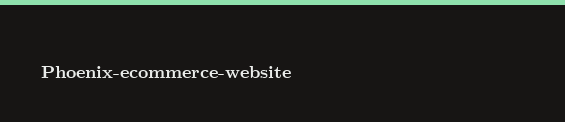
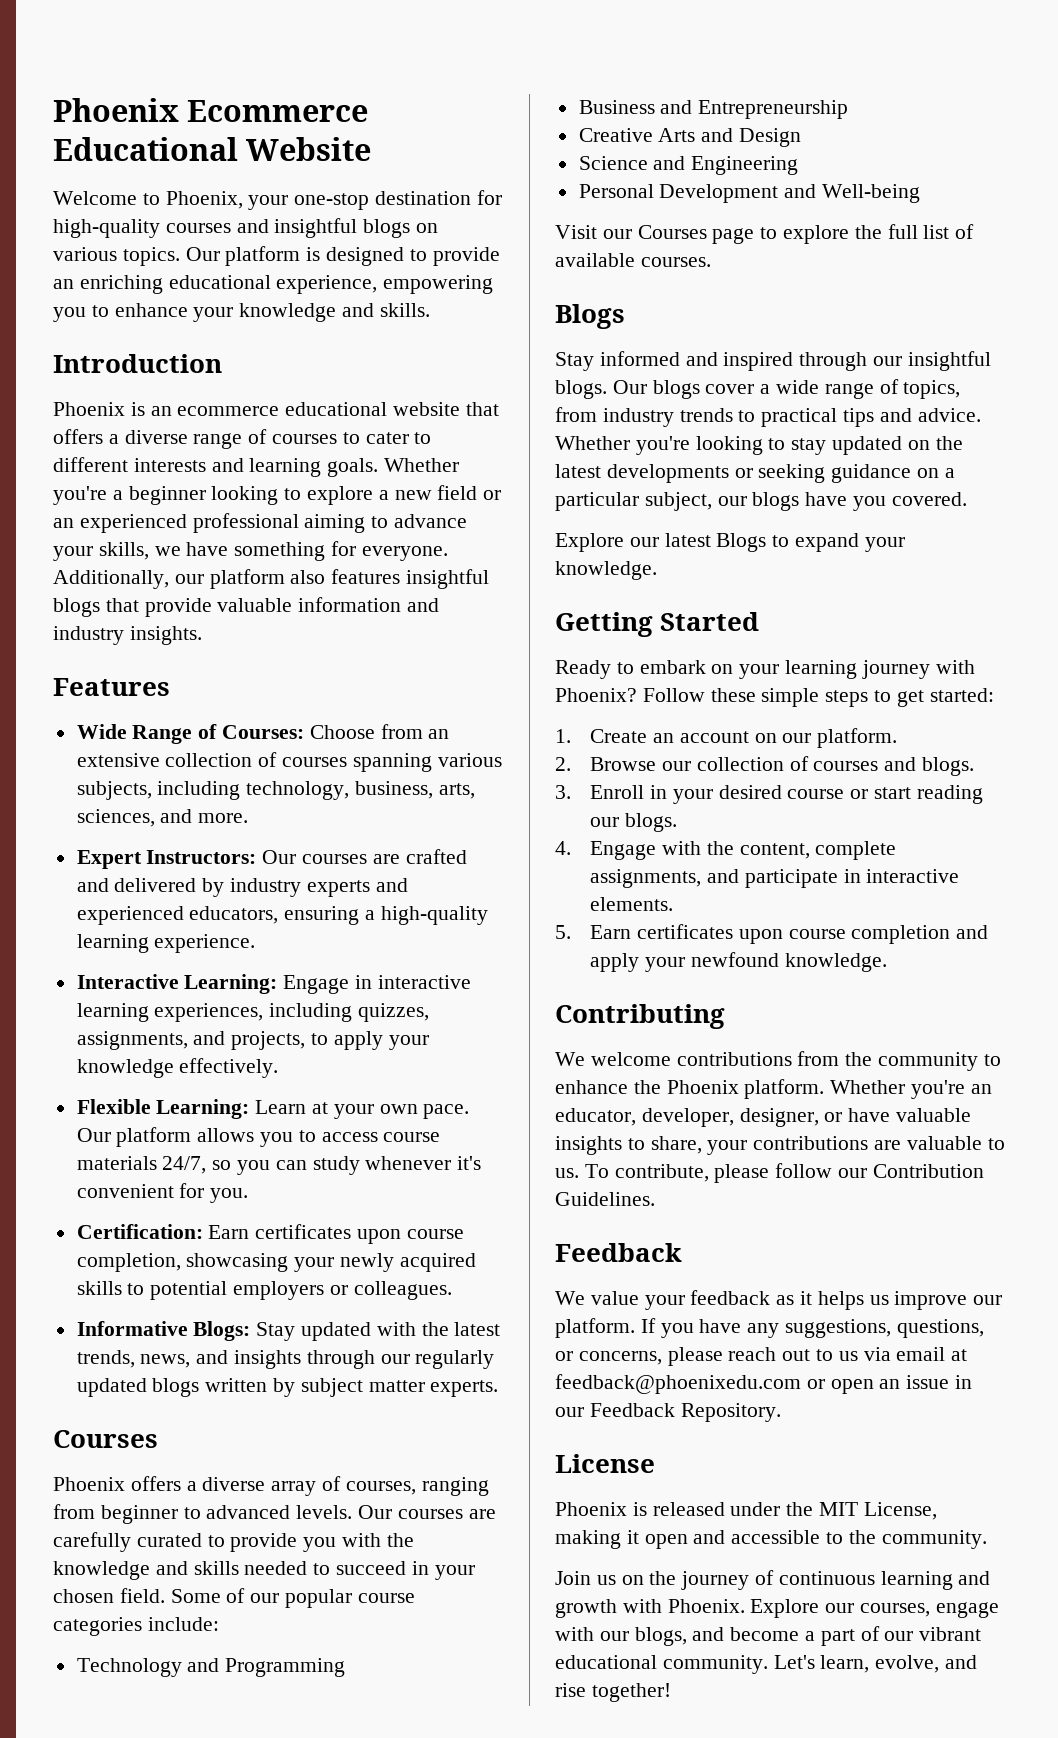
[41,66,291,78] Phoenix-ecommerce-website -> [53,98,369,122] [53,137,372,161] [53,190,502,210] [53,218,439,238] [53,246,500,266] [53,275,494,294] [53,303,430,322] [53,354,222,373] [53,402,499,416] [53,429,432,449] [53,457,460,477] [53,485,502,505] [53,513,468,533] [53,541,448,561] [53,569,490,589] [53,597,440,617] [53,626,202,645] [53,678,170,696] [76,724,450,744] [76,752,502,772] [76,781,475,800] [76,809,249,827] [76,849,467,869] [76,878,408,897] [76,906,488,925] [76,934,256,953] [76,974,471,994] [76,1003,430,1022] [76,1031,429,1050] [76,1058,279,1078] [76,1099,470,1119] [76,1127,441,1147] [76,1156,482,1175] [76,1183,249,1203] [76,1224,464,1244] [76,1253,476,1272] [76,1281,452,1300] [76,1321,501,1341] [76,1350,495,1369] [76,1378,499,1397] [53,1430,158,1448] [53,1476,489,1496] [53,1504,496,1524] [53,1532,414,1552] [53,1561,475,1580] [53,1588,415,1608] [53,1617,219,1636] [76,1658,346,1677] [578,100,849,119] [578,128,802,147] [578,156,799,175] [578,184,921,203] [555,224,975,244] [555,253,711,267] [555,304,625,329] [555,351,991,371] [555,379,961,399] [555,407,981,427] [555,436,963,455] [555,464,955,483] [555,492,967,511] [555,533,905,552] [555,561,657,580] [555,612,760,637] [555,660,975,679] [555,688,994,707] [555,728,898,748] [555,756,974,776] [555,785,983,804] [590,813,677,832] [555,841,897,860] [590,869,960,888] [590,897,674,911] [555,924,989,944] [590,952,887,972] [555,1004,725,1029] [555,1051,1001,1071] [555,1079,992,1099] [555,1108,972,1127] [555,1136,1005,1155] [555,1163,984,1183] [555,1192,655,1206] [555,1243,682,1262] [555,1290,1003,1310] [555,1318,984,1338] [555,1347,968,1366] [555,1374,973,1394] [555,1403,781,1422] [555,1454,655,1473] [555,1502,937,1520] [555,1530,987,1549] [555,1570,991,1590] [555,1599,999,1618] [555,1626,982,1646] [555,1655,978,1674] [555,1683,671,1702] Phoenix Ecommerce Educational Website // Welcome to Phoenix, your one-stop destination for high-quality courses and insightful blogs on various topics. Our platform is designed to provide an enriching educational experience, empowering you to enhance your knowledge and skills. // Introduction // Phoenix is an ecommerce educational website that offers a diverse range of courses to cater to different interests and learning goals. Whether you're a beginner looking to explore a new field or an experienced professional aiming to advance your skills, we have something for everyone. Additionally, our platform also features insightful blogs that provide valuable information and industry insights. // Features // Wide Range of Courses: Choose from an extensive collection of courses spanning various subjects, including technology, business, arts, sciences, and more. // Expert Instructors: Our courses are crafted and delivered by industry experts and experienced educators, ensuring a high-quality learning experience. // Interactive Learning: Engage in interactive learning experiences, including quizzes, assignments, and projects, to apply your knowledge effectively. // Flexible Learning: Learn at your own pace. Our platform allows you to access course materials 24/7, so you can study whenever it's convenient for you. // Certification: Earn certificates upon course completion, showcasing your newly acquired skills to potential employers or colleagues. // Informative Blogs: Stay updated with the latest trends, news, and insights through our regularly updated blogs written by subject matter experts. // Courses // Phoenix offers a diverse array of courses, ranging from beginner to advanced levels. Our courses are carefully curated to provide you with the knowledge and skills needed to succeed in your chosen field. Some of our popular course categories include: // Technology and Programming // Business and Entrepreneurship // Creative Arts and Design // Science and Engineering // Personal Development and Well-being // Visit our Courses page to explore the full list of available courses. // Blogs // Stay informed and inspired through our insightful blogs. Our blogs cover a wide range of topics, from industry trends to practical tips and advice. Whether you're looking to stay updated on the latest developments or seeking guidance on a particular subject, our blogs have you covered. // Explore our latest Blogs to expand your knowledge. // Getting Started // Ready to embark on your learning journey with Phoenix? Follow these simple steps to get started: // 1. Create an account on our platform. // 2. Browse our collection of courses and blogs. // 3. Enroll in your desired course or start reading our blogs. // 4. Engage with the content, complete assignments, and participate in interactive elements. // 5. Earn certificates upon course completion and apply your newfound knowledge. // Contributing // We welcome contributions from the community to enhance the Phoenix platform. Whether you're an educator, developer, designer, or have valuable insights to share, your contributions are valuable to us. To contribute, please follow our Contribution Guidelines. // Feedback // We value your feedback as it helps us improve our platform. If you have any suggestions, questions, or concerns, please reach out to us via email at feedback@phoenixedu.com or open an issue in our Feedback Repository. // License // Phoenix is released under the MIT License, making it open and accessible to the community. // Join us on the journey of continuous learning and growth with Phoenix. Explore our courses, engage with our blogs, and become a part of our vibrant educational community. Let's learn, evolve, and rise together!

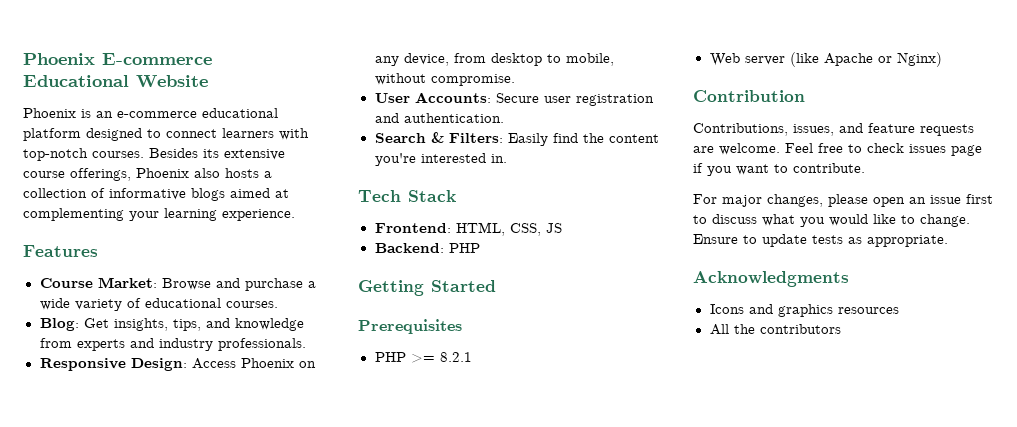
[53,98,369,122] Phoenix Ecommerce -> [23,53,212,65] Phoenix E-commerce
[53,190,502,210] [53,218,439,238] [53,246,500,266] [53,275,494,294] [53,303,430,322] [53,354,222,373] [53,402,499,416] [53,429,432,449] [53,457,460,477] [53,485,502,505] [53,513,468,533] [53,541,448,561] [53,569,490,589] [53,597,440,617] [53,626,202,645] [53,678,170,696] [76,724,450,744] [76,752,502,772] [76,781,475,800] [76,809,249,827] [76,849,467,869] [76,878,408,897] [76,906,488,925] [76,934,256,953] [76,974,471,994] [76,1003,430,1022] [76,1031,429,1050] [76,1058,279,1078] [76,1099,470,1119] [76,1127,441,1147] [76,1156,482,1175] [76,1183,249,1203] [76,1224,464,1244] [76,1253,476,1272] [76,1281,452,1300] [76,1321,501,1341] [76,1350,495,1369] [76,1378,499,1397] [53,1430,158,1448] [53,1476,489,1496] [53,1504,496,1524] [53,1532,414,1552] [53,1561,475,1580] [53,1588,415,1608] [53,1617,219,1636] [76,1658,346,1677] [578,100,849,119] [578,128,802,147] [578,156,799,175] [578,184,921,203] [555,224,975,244] [555,253,711,267] [555,304,625,329] [555,351,991,371] [555,379,961,399] [555,407,981,427] [555,436,963,455] [555,464,955,483] [555,492,967,511] [555,533,905,552] [555,561,657,580] [555,612,760,637] [555,660,975,679] [555,688,994,707] [555,728,898,748] [555,756,974,776] [555,785,983,804] [590,813,677,832] [555,841,897,860] [590,869,960,888] [590,897,674,911] [555,924,989,944] [590,952,887,972] [555,1004,725,1029] [555,1051,1001,1071] [555,1079,992,1099] [555,1108,972,1127] [555,1136,1005,1155] [555,1163,984,1183] [555,1192,655,1206] [555,1243,682,1262] [555,1290,1003,1310] [555,1318,984,1338] [555,1347,968,1366] [555,1374,973,1394] [555,1403,781,1422] [555,1454,655,1473] [555,1502,937,1520] [555,1530,987,1549] [555,1570,991,1590] [555,1599,999,1618] [555,1626,982,1646] [555,1655,978,1674] [555,1683,671,1702] Welcome to Phoenix, your one-stop destination for high-quality courses and insightful blogs on various topics. Our platform is designed to provide an enriching educational experience, empowering you to enhance your knowledge and skills. // Introduction // Phoenix is an ecommerce educational website that offers a diverse range of courses to cater to different interests and learning goals. Whether you're a beginner looking to explore a new field or an experienced professional aiming to advance your skills, we have something for everyone. Additionally, our platform also features insightful blogs that provide valuable information and industry insights. // Features // Wide Range of Courses: Choose from an extensive collection of courses spanning various subjects, including technology, business, arts, sciences, and more. // Expert Instructors: Our courses are crafted and delivered by industry experts and experienced educators, ensuring a high-quality learning experience. // Interactive Learning: Engage in interactive learning experiences, including quizzes, assignments, and projects, to apply your knowledge effectively. // Flexible Learning: Learn at your own pace. Our platform allows you to access course materials 24/7, so you can study whenever it's convenient for you. // Certification: Earn certificates upon course completion, showcasing your newly acquired skills to potential employers or colleagues. // Informative Blogs: Stay updated with the latest trends, news, and insights through our regularly updated blogs written by subject matter experts. // Courses // Phoenix offers a diverse array of courses, ranging from beginner to advanced levels. Our courses are carefully curated to provide you with the knowledge and skills needed to succeed in your chosen field. Some of our popular course categories include: // Technology and Programming // Business and Entrepreneurship // Creative Arts and Design // Science and Engineering // Personal Development and Well-being // Visit our Courses page to explore the full list of available courses. // Blogs // Stay informed and inspired through our insightful blogs. Our blogs cover a wide range of topics, from industry trends to practical tips and advice. Whether you're looking to stay updated on the latest developments or seeking guidance on a particular subject, our blogs have you covered. // Explore our latest Blogs to expand your knowledge. // Getting Started // Ready to embark on your learning journey with Phoenix? Follow these simple steps to get started: // 1. Create an account on our platform. // 2. Browse our collection of courses and blogs. // 3. Enroll in your desired course or start reading our blogs. // 4. Engage with the content, complete assignments, and participate in interactive elements. // 5. Earn certificates upon course completion and apply your newfound knowledge. // Contributing // We welcome contributions from the community to enhance the Phoenix platform. Whether you're an educator, developer, designer, or have valuable insights to share, your contributions are valuable to us. To contribute, please follow our Contribution Guidelines. // Feedback // We value your feedback as it helps us improve our platform. If you have any suggestions, questions, or concerns, please reach out to us via email at feedback@phoenixedu.com or open an issue in our Feedback Repository. // License // Phoenix is released under the MIT License, making it open and accessible to the community. // Join us on the journey of continuous learning and growth with Phoenix. Explore our courses, engage with our blogs, and become a part of our vibrant educational community. Let's learn, evolve, and rise together! -> [23,108,278,118] [23,128,309,141] [23,148,285,161] [23,168,272,181] [23,188,289,201] [23,208,295,221] [23,245,98,257] [39,277,316,291] [39,298,278,311] [39,318,304,331] [39,338,306,351] [39,358,316,371] [374,53,614,66] [374,73,515,86] [374,92,654,106] [374,113,504,123] [374,132,659,146] [374,153,507,166] [358,190,456,202] [374,222,562,236] [374,243,480,253] [358,280,496,296] [358,319,462,334] [374,352,472,363] [709,52,942,67] [693,90,805,102] [693,123,974,136] [693,143,982,156] [693,163,865,176] [693,194,993,207] [693,214,970,227] [693,234,948,247] [693,271,849,287] [709,304,899,317] [709,324,841,335] Phoenix is an e-commerce educational platform designed to connect learners with top-notch courses. Besides its extensive course offerings, Phoenix also hosts a collection of informative blogs aimed at complementing your learning experience. // Features // Course Market: Browse and purchase a wide variety of educational courses. // Blog: Get insights, tips, and knowledge from experts and industry professionals. // Responsive Design: Access Phoenix on any device, from desktop to mobile, without compromise. // User Accounts: Secure user registration and authentication. // Search & Filters: Easily find the content you're interested in. // Tech Stack // Frontend: HTML, CSS, JS // Backend: PHP // Getting Started // Prerequisites // PHP >= 8.2.1 // Web server (like Apache or Nginx) // Contribution // Contributions, issues, and feature requests are welcome. Feel free to check issues page if you want to contribute. // For major changes, please open an issue first to discuss what you would like to change. Ensure to update tests as appropriate. // Acknowledgments // Icons and graphics resources // All the contributors

